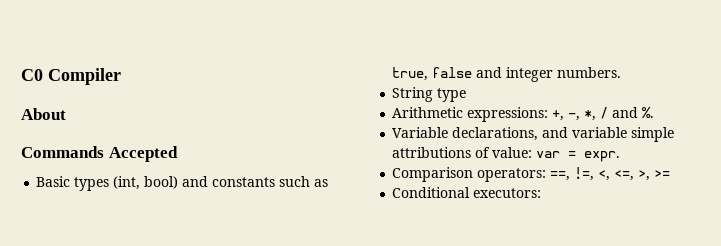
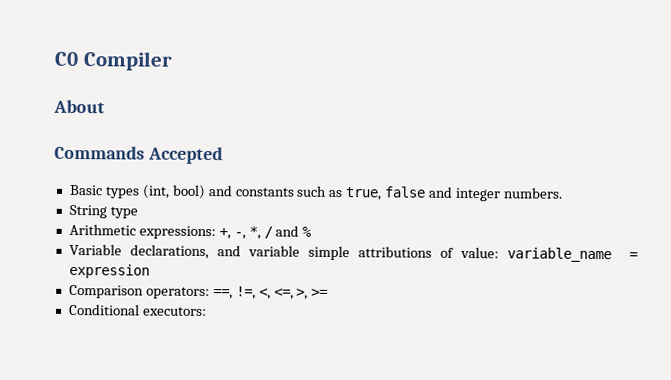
[642,107,655,118] %. -> [302,226,313,237] %
[536,151,621,162] var = expr. -> [506,247,638,263] [68,263,150,279] variable_name = expression

